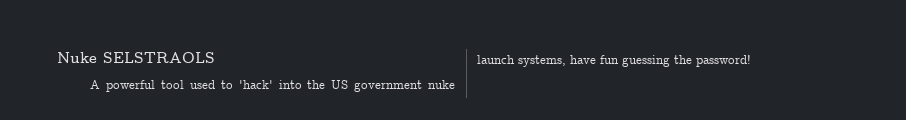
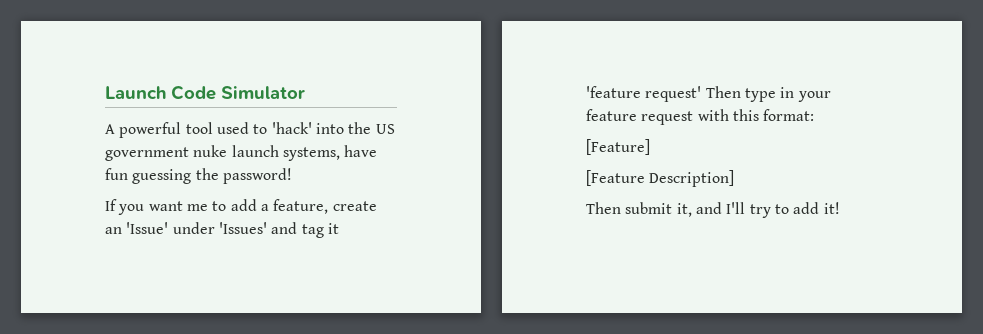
[57,52,215,63] Nuke SELSTRAOLS -> [105,85,305,100] Launch Code Simulator
(751, 60) none -> [105,199,377,215] [105,222,339,238] [586,86,831,102] [586,109,815,125] [586,139,650,155] [586,170,735,187] [586,202,840,218] // If you want me to add a feature, create an 'Issue' under 'Issues' and tag it 'feature request' Then type in your feature request with this format: // [Feature] // [Feature Description] // Then submit it, and I'll try to add it!

